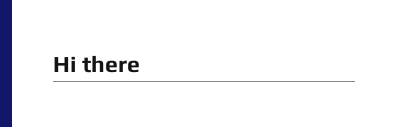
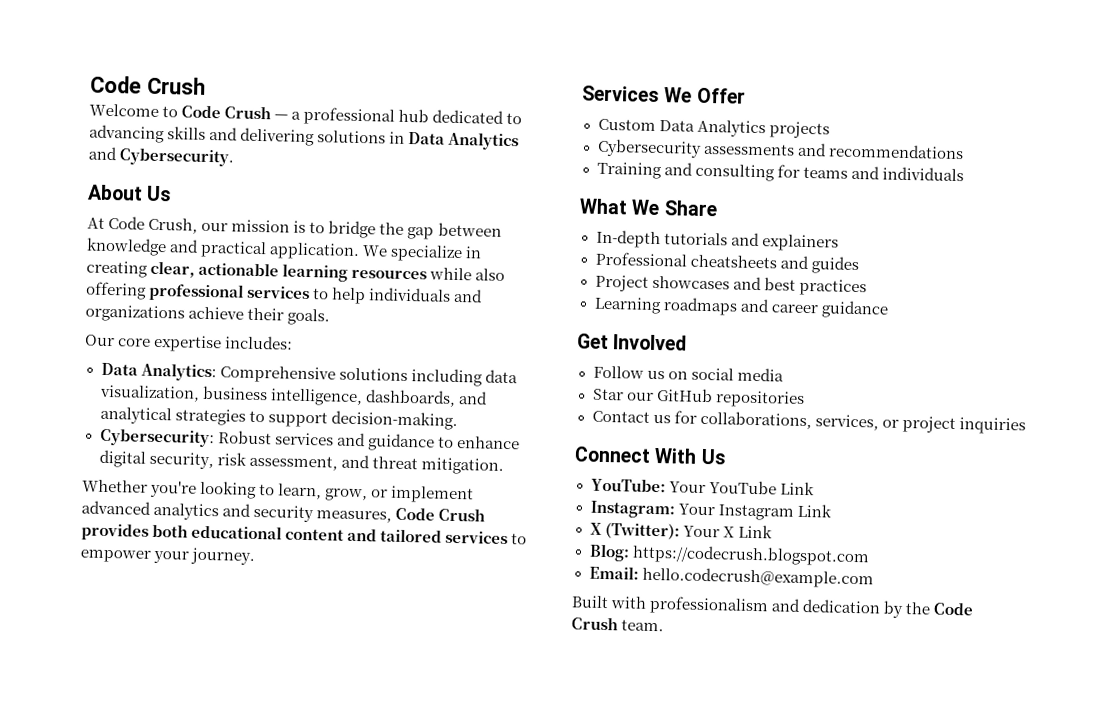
[53,55,141,73] Hi there -> [90,75,206,95] [89,103,523,126] [89,124,520,151] [88,146,235,167] [87,184,173,202] [87,215,502,240] [86,237,483,263] [86,260,506,282] [85,281,484,305] [85,304,331,326] [85,334,294,353] [100,362,518,387] [98,384,488,407] [99,406,458,431] [99,428,520,452] [98,449,504,475] [82,479,475,504] [81,500,486,523] [81,523,528,545] [80,547,256,566] [582,85,746,104] [597,118,830,139] [596,138,964,160] [596,161,964,182] [579,198,718,217] [595,229,839,252] [594,251,859,275] [594,274,867,297] [593,296,889,319] [577,333,688,351] [592,365,784,382] [592,388,805,408] [591,410,1026,435] [574,446,727,465] [590,478,815,496] [589,500,832,521] [589,521,773,540] [588,543,870,567] [588,565,874,589] [571,595,975,619] [571,616,665,632] Code Crush // Welcome to Code Crush — a professional hub dedicated to advancing skills and delivering solutions in Data Analytics and Cybersecurity. // About Us // At Code Crush, our mission is to bridge the gap between knowledge and practical application. We specialize in creating clear, actionable learning resources while also offering professional services to help individuals and organizations achieve their goals. // Our core expertise includes: // Data Analytics: Comprehensive solutions including data visualization, business intelligence, dashboards, and analytical strategies to support decision-making. // Cybersecurity: Robust services and guidance to enhance digital security, risk assessment, and threat mitigation. // Whether you're looking to learn, grow, or implement advanced analytics and security measures, Code Crush provides both educational content and tailored services to empower your journey. // Services We Offer // Custom Data Analytics projects // Cybersecurity assessments and recommendations // Training and consulting for teams and individuals // What We Share // In-depth tutorials and explainers // Professional cheatsheets and guides // Project showcases and best practices // Learning roadmaps and career guidance // Get Involved // Follow us on social media // Star our GitHub repositories // Contact us for collaborations, services, or project inquiries // Connect With Us // YouTube: Your YouTube Link // Instagram: Your Instagram Link // X (Twitter): Your X Link // Blog: https://codecrush.blogspot.com // Email: hello.codecrush@example.com // Built with professionalism and dedication by the Code Crush team.

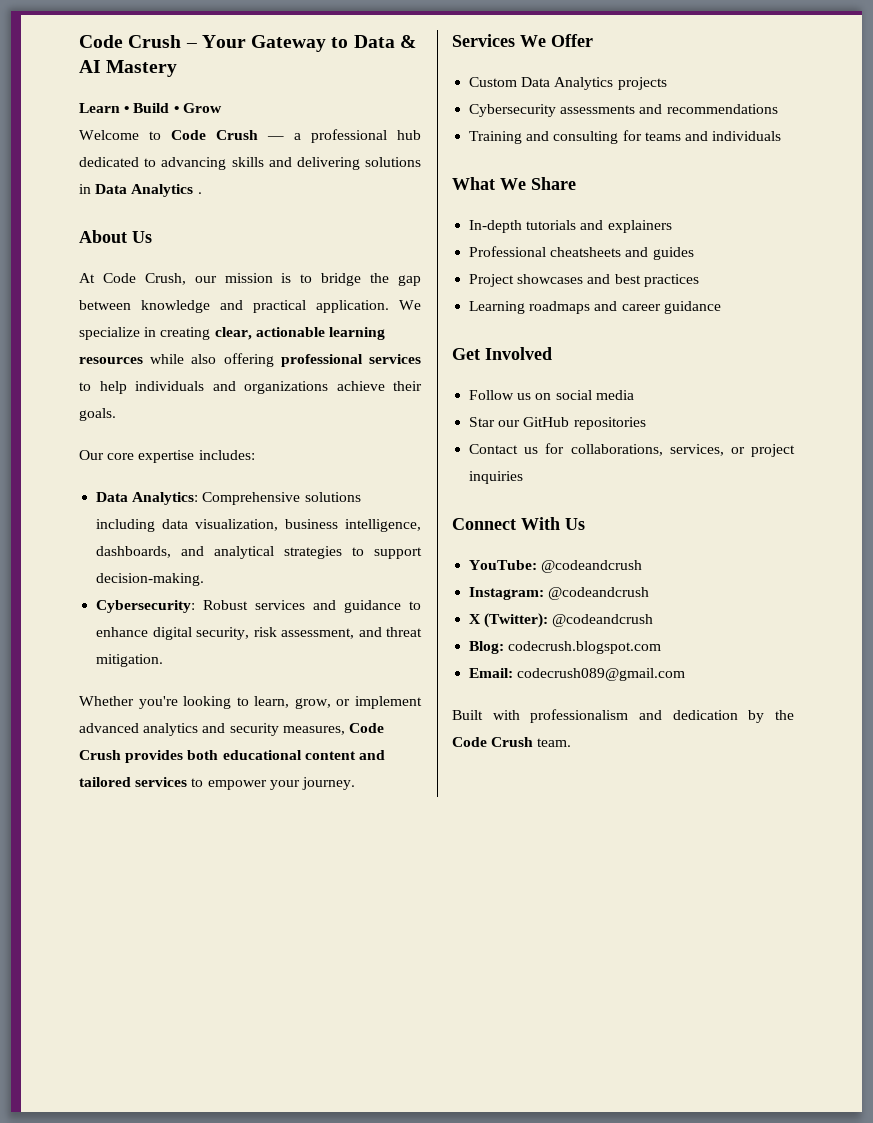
[90,75,206,95] Code Crush -> [79,35,416,52] [79,60,178,77] [79,103,222,113] Code Crush – Your Gateway to Data & AI Mastery // Learn • Build • Grow
[88,146,235,167] and Cybersecurity. -> [197,192,202,194] .
[668,480,815,496] [589,500,832,521] Your YouTube Link // Instagram: Your Instagram Link -> [541,560,643,573] [469,587,650,600] @codeandcrush // Instagram: @codeandcrush
[682,524,773,539] Your X Link -> [552,614,654,627] @codeandcrush
[631,544,870,567] https://codecrush.blogspot.com -> [508,641,662,654] codecrush.blogspot.com
[641,566,874,589] hello.codecrush@example.com -> [517,668,686,681] codecrush089@gmail.com

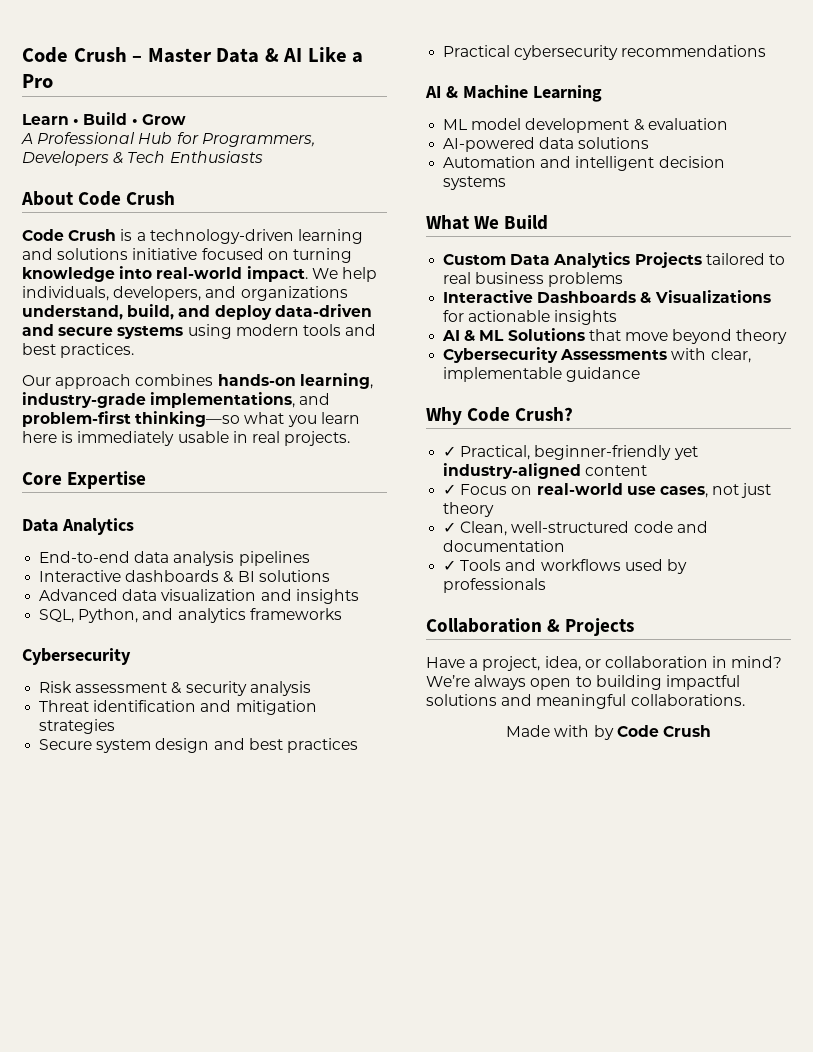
[201,35,416,52] [79,60,178,77] Your Gateway to Data & AI Mastery -> [147,47,364,63] [22,74,53,88] Master Data & AI Like a Pro
[79,129,421,143] [79,157,421,170] [79,184,202,197] [79,230,152,243] [79,273,421,286] [79,300,421,313] [79,327,385,340] [79,353,421,367] [79,381,422,394] [79,408,116,421] [79,450,255,463] [96,492,361,505] [96,519,421,532] [96,546,422,559] [96,573,205,586] [96,600,421,613] [96,627,422,640] [96,654,164,667] [79,696,422,709] [79,723,384,736] [79,750,385,763] [79,777,355,790] [452,34,593,47] [469,77,667,90] [469,104,778,117] [469,130,782,144] [452,177,576,190] [469,220,672,233] [469,246,694,260] [469,274,699,287] [469,301,721,314] [452,347,552,360] [469,390,634,400] [469,417,646,430] [469,443,795,457] [469,471,524,484] [452,517,585,530] [469,560,643,573] [469,587,650,600] [469,613,654,628] [469,641,662,654] [469,668,686,681] [452,709,794,723] [452,737,572,747] Welcome to Code Crush — a professional hub dedicated to advancing skills and delivering solutions in Data Analytics . // About Us // At Code Crush, our mission is to bridge the gap between knowledge and practical application. We specialize in creating clear, actionable learning resources while also offering professional services to help individuals and organizations achieve their goals. // Our core expertise includes: // Data Analytics: Comprehensive solutions including data visualization, business intelligence, dashboards, and analytical strategies to support decision-making. // Cybersecurity: Robust services and guidance to enhance digital security, risk assessment, and threat mitigation. // Whether you're looking to learn, grow, or implement advanced analytics and security measures, Code Crush provides both educational content and tailored services to empower your journey. // Services We Offer // Custom Data Analytics projects // Cybersecurity assessments and recommendations // Training and consulting for teams and individuals // What We Share // In-depth tutorials and explainers // Professional cheatsheets and guides // Project showcases and best practices // Learning roadmaps and career guidance // Get Involved // Follow us on social media // Star our GitHub repositories // Contact us for collaborations, services, or project inquiries // Connect With Us // YouTube: @codeandcrush // Instagram: @codeandcrush // X (Twitter): @codeandcrush // Blog: codecrush.blogspot.com // Email: codecrush089@gmail.com // Built with professionalism and dedication by the Code Crush team. -> [21,132,315,147] [22,151,263,166] [21,191,176,206] [22,229,363,244] [22,248,352,263] [22,266,377,282] [22,286,348,301] [22,304,372,320] [22,324,377,339] [22,343,135,358] [22,373,373,389] [22,392,331,408] [22,411,360,427] [22,431,351,446] [22,471,147,489] [22,518,134,535] [39,551,310,566] [39,570,330,583] [39,589,359,604] [39,608,342,623] [22,648,131,665] [39,681,311,696] [39,700,317,715] [39,719,116,734] [39,738,358,753] [443,45,767,60] [425,85,602,102] [443,118,728,133] [443,137,650,152] [443,156,725,171] [443,176,507,190] [426,215,549,230] [443,252,785,268] [443,272,624,287] [443,290,771,303] [443,310,618,325] [442,328,788,344] [443,347,751,363] [443,367,641,382] [426,407,574,425] [443,445,698,460] [443,463,648,479] [443,483,772,498] [443,502,495,517] [443,521,708,536] [443,540,566,552] [443,559,687,574] [443,578,547,593] [426,618,635,636] [426,656,783,671] [426,675,740,690] [426,694,745,709] [506,725,711,740] A Professional Hub for Programmers, Developers & Tech Enthusiasts // About Code Crush // Code Crush is a technology-driven learning and solutions initiative focused on turning knowledge into real-world impact. We help individuals, developers, and organizations understand, build, and deploy data-driven and secure systems using modern tools and best practices. // Our approach combines hands-on learning, industry-grade implementations, and problem-first thinking—so what you learn here is immediately usable in real projects. // Core Expertise // Data Analytics // End-to-end data analysis pipelines // Interactive dashboards & BI solutions // Advanced data visualization and insights // SQL, Python, and analytics frameworks // Cybersecurity // Risk assessment & security analysis // Threat identification and mitigation strategies // Secure system design and best practices // Practical cybersecurity recommendations // AI & Machine Learning // ML model development & evaluation // AI-powered data solutions // Automation and intelligent decision systems // What We Build // Custom Data Analytics Projects tailored to real business problems // Interactive Dashboards & Visualizations for actionable insights // AI & ML Solutions that move beyond theory // Cybersecurity Assessments with clear, implementable guidance // Why Code Crush? // ✓ Practical, beginner-friendly yet industry-aligned content // ✓ Focus on real-world use cases, not just theory // ✓ Clean, well-structured code and documentation // ✓ Tools and workflows used by professionals // Collaboration & Projects // Have a project, idea, or collaboration in mind? We’re always open to building impactful solutions and meaningful collaborations. // Made with by Code Crush

